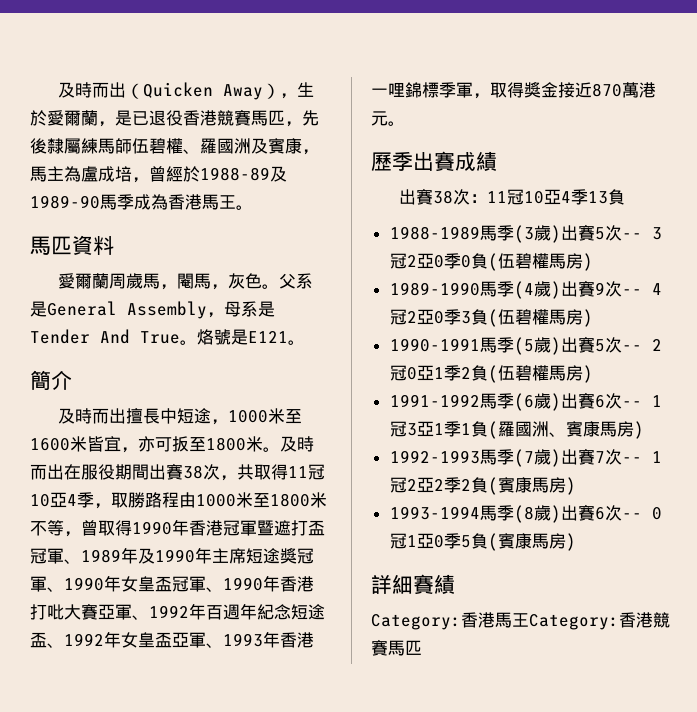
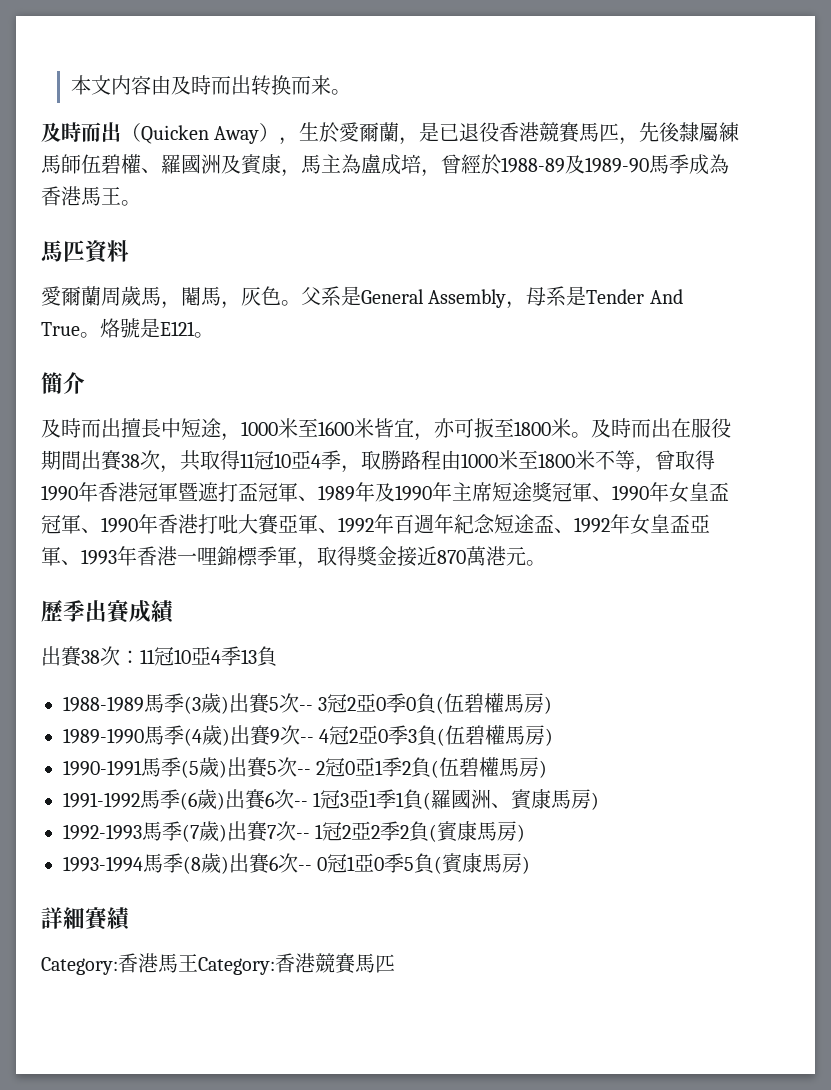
(58, 90) none -> [71,75,352,96] 本文内容由及時而出转换而来。 //

